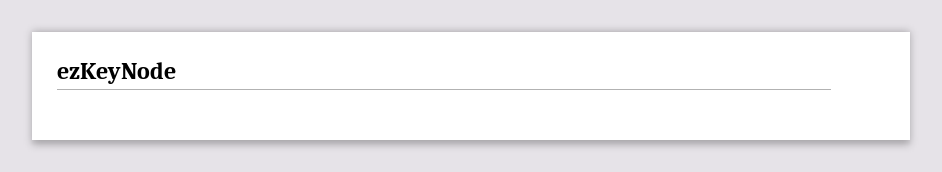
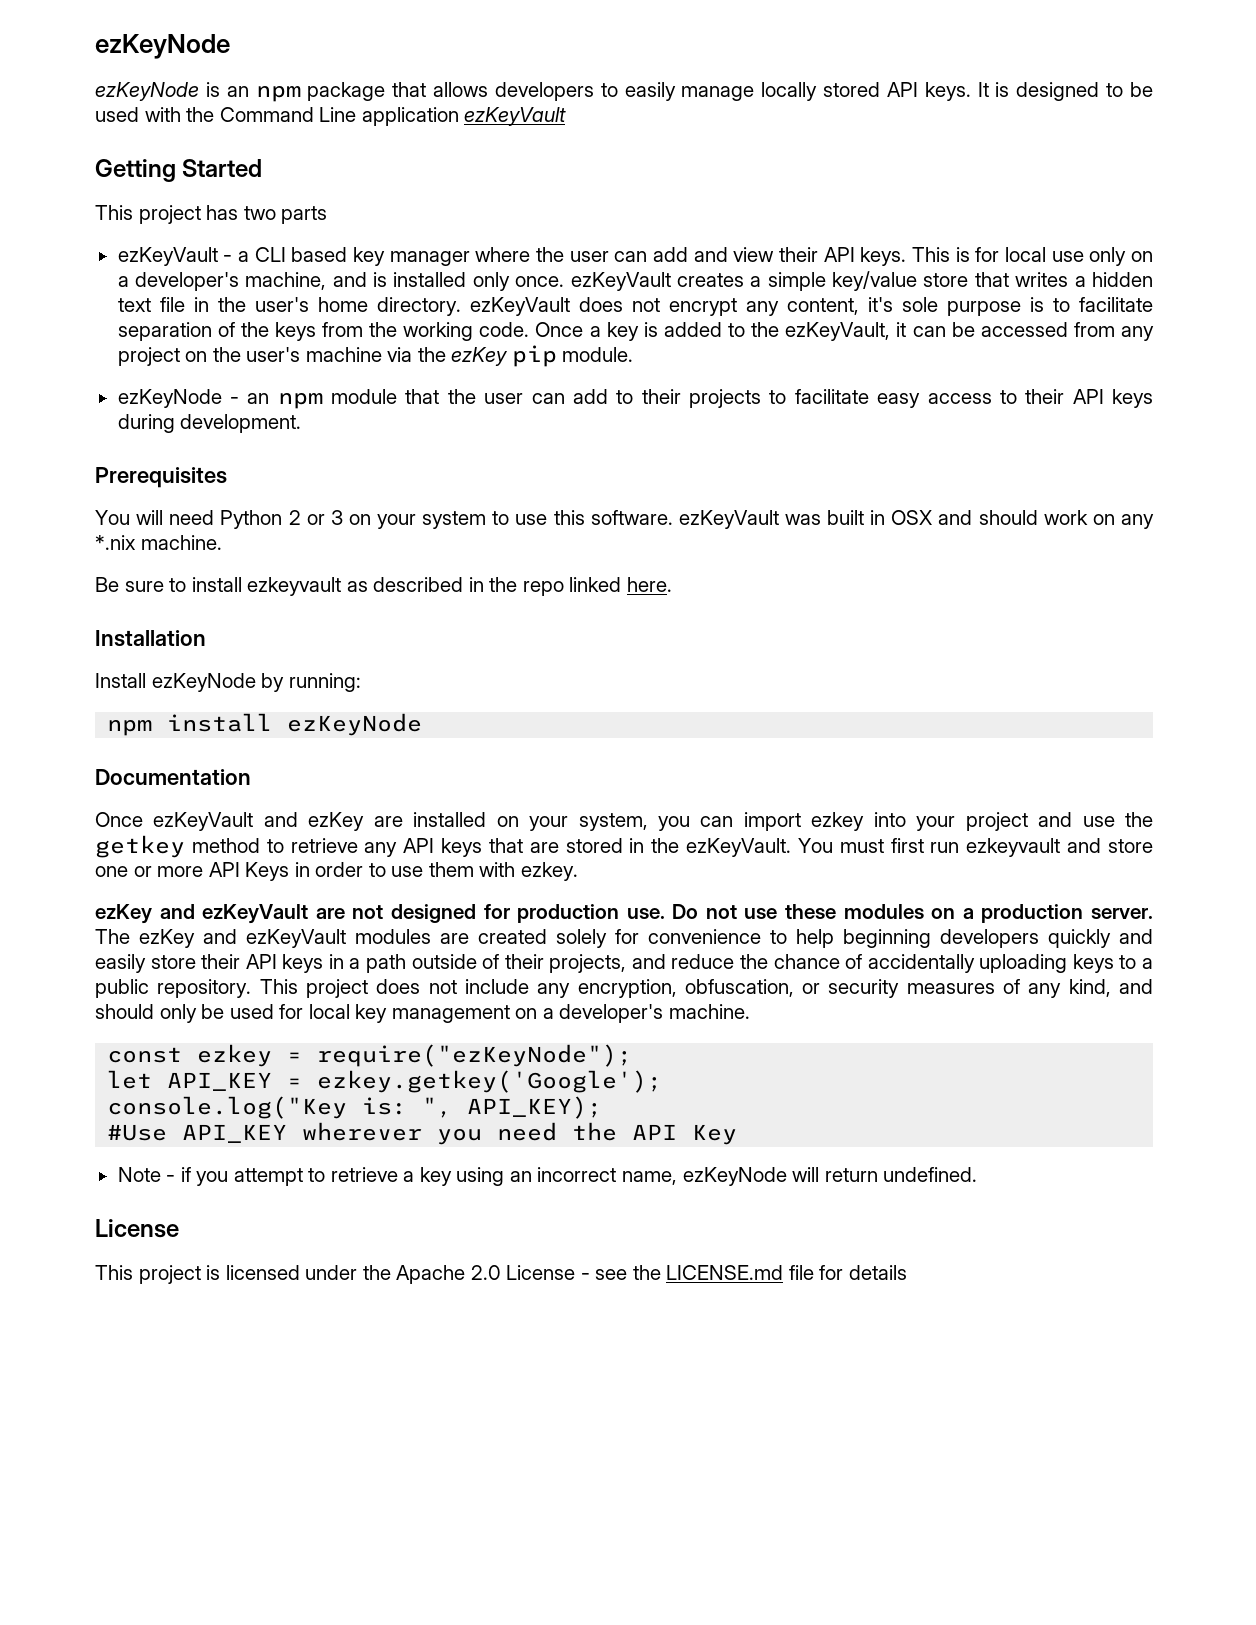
[57,62,176,84] ezKeyNode -> [95,34,230,59] [95,82,1154,102] [95,107,567,126] [95,159,263,182] [95,205,328,224] [117,247,1154,266] [117,271,1153,291] [117,297,1153,316] [117,322,1154,341] [117,345,634,367] [117,389,1154,409] [117,414,302,433] [95,467,227,488] [95,510,1155,529] [95,535,222,550] [95,577,672,596] [95,630,206,647] [95,673,361,692] [107,713,423,736] [95,769,251,785] [95,812,1154,831] [95,835,1154,858] [95,862,578,881] [95,904,1154,924] [95,929,1153,948] [95,954,1153,973] [95,979,1153,998] [95,1004,750,1023] [107,1044,633,1067] [107,1070,663,1093] [107,1096,603,1119] [107,1122,738,1145] [117,1167,978,1186] [95,1219,179,1238] [95,1265,908,1284] ezKeyNode // ezKeyNode is an npm package that allows developers to easily manage locally stored API keys. It is designed to be used with the Command Line application ezKeyVault // Getting Started // This project has two parts // ezKeyVault - a CLI based key manager where the user can add and view their API keys. This is for local use only on a developer's machine, and is installed only once. ezKeyVault creates a simple key/value store that writes a hidden text file in the user's home directory. ezKeyVault does not encrypt any content, it's sole purpose is to facilitate separation of the keys from the working code. Once a key is added to the ezKeyVault, it can be accessed from any project on the user's machine via the ezKey pip module. // ezKeyNode - an npm module that the user can add to their projects to facilitate easy access to their API keys during development. // Prerequisites // You will need Python 2 or 3 on your system to use this software. ezKeyVault was built in OSX and should work on any *.nix machine. // Be sure to install ezkeyvault as described in the repo linked here. // Installation // Install ezKeyNode by running: // npm install ezKeyNode // Documentation // Once ezKeyVault and ezKey are installed on your system, you can import ezkey into your project and use the getkey method to retrieve any API keys that are stored in the ezKeyVault. You must first run ezkeyvault and store one or more API Keys in order to use them with ezkey. // ezKey and ezKeyVault are not designed for production use. Do not use these modules on a production server. The ezKey and ezKeyVault modules are created solely for convenience to help beginning developers quickly and easily store their API keys in a path outside of their projects, and reduce the chance of accidentally uploading keys to a public repository. This project does not include any encryption, obfuscation, or security measures of any kind, and should only be used for local key management on a developer's machine. // const ezkey = require("ezKeyNode"); // let API_KEY = ezkey.getkey('Google'); // console.log("Key is: ", API_KEY); // #Use API_KEY wherever you need the API Key // Note - if you attempt to retrieve a key using an incorrect name, ezKeyNode will return undefined. // License // This project is licensed under the Apache 2.0 License - see the LICENSE.md file for details

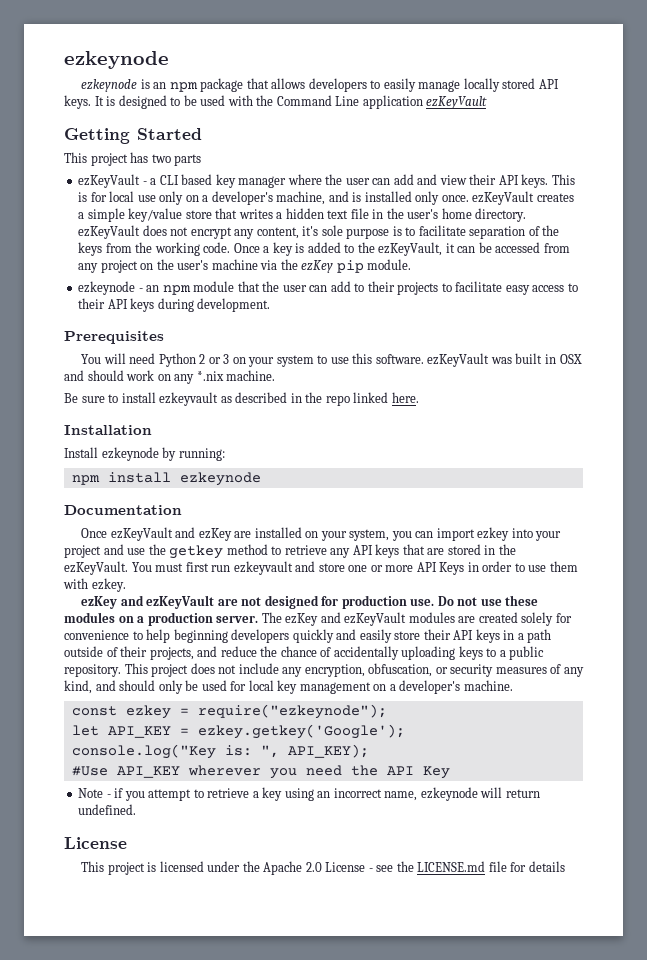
[95,34,230,59] [95,82,199,101] ezKeyNode // ezKeyNode -> [64,51,169,69] [81,79,138,92] ezkeynode // ezkeynode
[117,389,222,408] ezKeyNode -> [78,281,136,295] ezkeynode
[151,673,256,692] ezKeyNode -> [101,447,159,461] ezkeynode
[287,713,423,736] ezKeyNode -> [179,472,261,486] ezkeynode
[317,1044,633,1067] require("ezKeyNode"); -> [197,704,387,719] require("ezkeynode");
[682,1167,787,1186] ezKeyNode -> [420,787,478,801] ezkeynode

